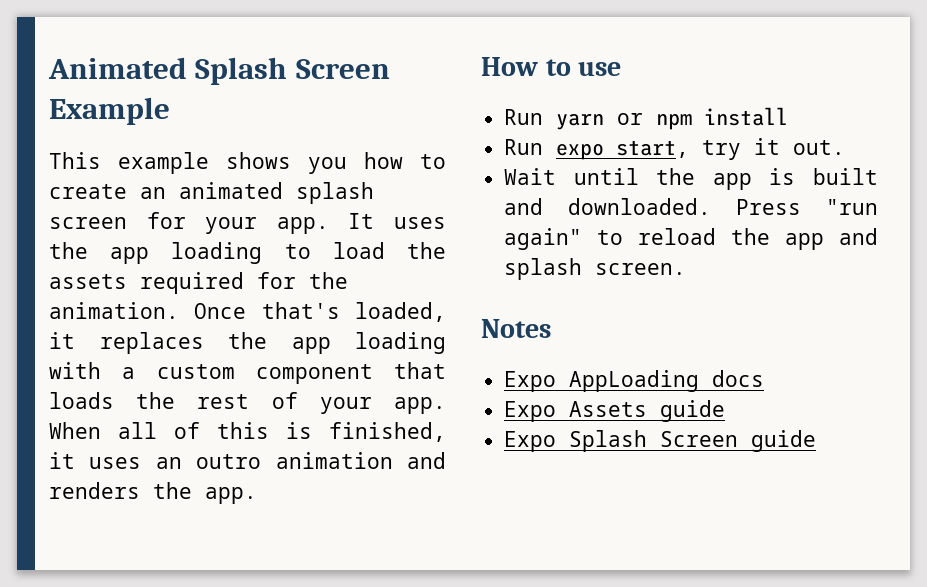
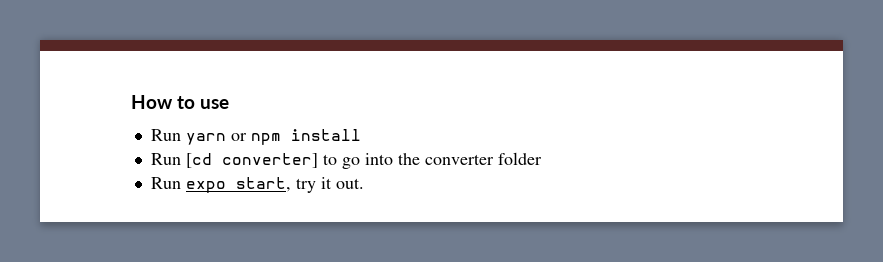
[48,57,390,85] [49,97,170,125] [49,152,446,174] [49,182,374,204] [49,212,446,234] [49,242,446,264] [49,272,348,294] [49,302,446,322] [49,332,446,354] [49,362,446,384] [49,392,446,414] [49,422,446,442] [49,452,446,469] [49,482,257,504] Animated Splash Screen Example // This example shows you how to create an animated splash screen for your app. It uses the app loading to load the assets required for the animation. Once that's loaded, it replaces the app loading with a custom component that loads the rest of your app. When all of this is finished, it uses an outro animation and renders the app. // -> (131, 102) none
(789, 116) none -> [150,152,542,169] // Run [cd converter] to go into the converter folder
[504,168,878,190] [504,198,878,215] [504,228,878,250] [504,258,687,280] [481,319,551,338] [504,370,765,392] [504,400,726,422] [504,430,817,452] // Wait until the app is built and downloaded. Press "run again" to reload the app and splash screen. // Notes // Expo AppLoading docs // Expo Assets guide // Expo Splash Screen guide -> (364, 183) none

